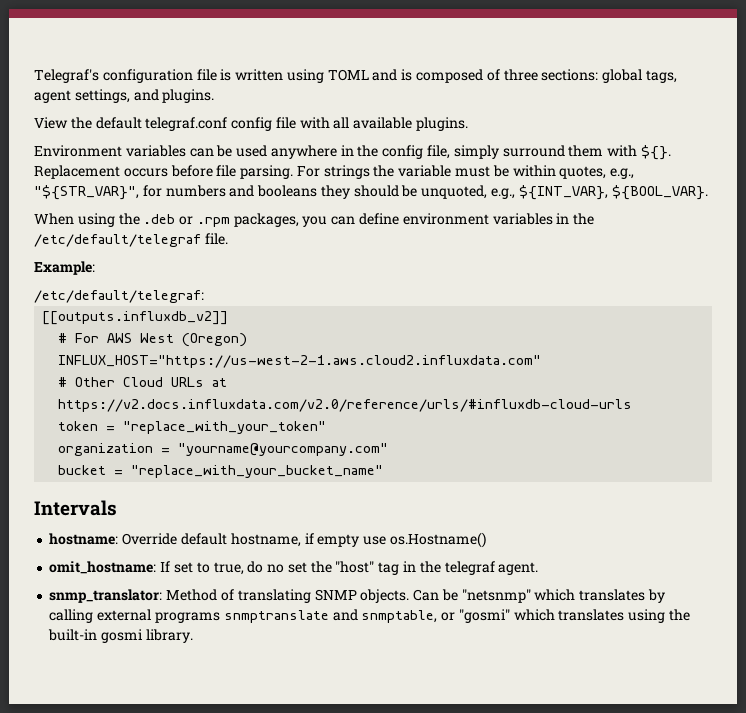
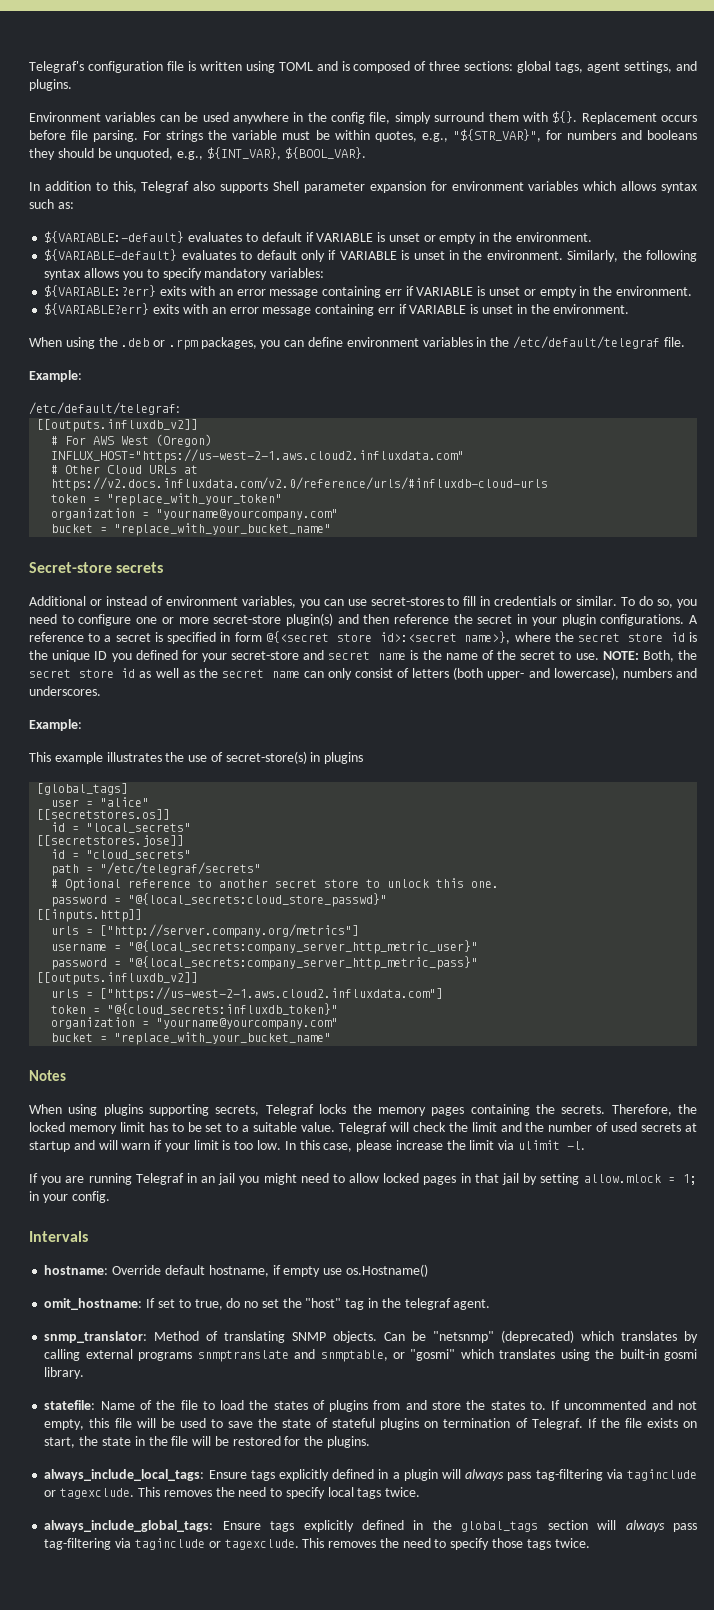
[34,117,469,131] // View the default telegraf.conf config file with all available plugins. -> (72, 85) none
(708, 192) none -> [29,181,698,193] [29,199,74,209] [44,231,592,244] [44,249,697,262] [44,268,325,280] [44,285,692,298] [44,303,630,316] // In addition to this, Telegraf also supports Shell parameter expansion for environment variables which allows syntax such as: // ${VARIABLE:-default} evaluates to default if VARIABLE is unset or empty in the environment. // ${VARIABLE-default} evaluates to default only if VARIABLE is unset in the environment. Similarly, the following syntax allows you to specify mandatory variables: // ${VARIABLE:?err} exits with an error message containing err if VARIABLE is unset or empty in the environment. // ${VARIABLE?err} exits with an error message containing err if VARIABLE is unset in the environment.
(384, 471) none -> [29,562,164,573] [29,596,697,608] [29,613,698,626] [29,631,697,644] [29,650,698,662] [29,667,697,680] [29,686,101,696] [29,719,82,731] [29,751,364,764] [37,783,129,795] [51,797,150,807] [37,809,171,820] [51,822,192,833] [37,835,185,847] [51,849,192,860] [51,862,262,876] [51,878,500,891] [51,893,388,907] [37,909,143,922] [51,924,360,938] [51,940,479,954] [51,956,479,970] [37,972,199,985] [51,987,444,1001] [51,1003,339,1015] [51,1017,339,1030] [51,1032,332,1045] [29,1070,66,1081] [29,1104,697,1116] [29,1122,697,1134] [29,1140,586,1152] [29,1173,697,1185] [29,1191,110,1203] // Secret-store secrets // Additional or instead of environment variables, you can use secret-stores to fill in credentials or similar. To do so, you need to configure one or more secret-store plugin(s) and then reference the secret in your plugin configurations. A reference to a secret is specified in form @{<secret store id>:<secret name>}, where the secret store id is the unique ID you defined for your secret-store and secret name is the name of the secret to use. NOTE: Both, the secret store id as well as the secret name can only consist of letters (both upper- and lowercase), numbers and underscores. // Example: // This example illustrates the use of secret-store(s) in plugins // [global_tags] // user = "alice" // [[secretstores.os]] // id = "local_secrets" // [[secretstores.jose]] // id = "cloud_secrets" // path = "/etc/telegraf/secrets" // # Optional reference to another secret store to unlock this one. // password = "@{local_secrets:cloud_store_passwd}" // [[inputs.http]] // urls = ["http://server.company.org/metrics"] // username = "@{local_secrets:company_server_http_metric_user}" // password = "@{local_secrets:company_server_http_metric_pass}" // [[outputs.influxdb_v2]] // urls = ["https://us-west-2-1.aws.cloud2.influxdata.com"] // token = "@{cloud_secrets:influxdb_token}" // organization = "yourname@yourcompany.com" // bucket = "replace_with_your_bucket_name" // Notes // When using plugins supporting secrets, Telegraf locks the memory pages containing the secrets. Therefore, the locked memory limit has to be set to a suitable value. Telegraf will check the limit and the number of used secrets at startup and will warn if your limit is too low. In this case, please increase the limit via ulimit -l. // If you are running Telegraf in an jail you might need to allow locked pages in that jail by setting allow.mlock = 1; in your config.
(531, 596) none -> [501,1330,575,1343] (deprecated)
(193, 636) none -> [44,1400,697,1412] [44,1418,698,1430] [44,1436,370,1448] [44,1469,697,1481] [44,1487,421,1499] [44,1520,697,1532] [44,1538,590,1550] // statefile: Name of the file to load the states of plugins from and store the states to. If uncommented and not empty, this file will be used to save the state of stateful plugins on termination of Telegraf. If the file exists on start, the state in the file will be restored for the plugins. // always_include_local_tags: Ensure tags explicitly defined in a plugin will always pass tag-filtering via taginclude or tagexclude. This removes the need to specify local tags twice. // always_include_global_tags: Ensure tags explicitly defined in the global_tags section will always pass tag-filtering via taginclude or tagexclude. This removes the need to specify those tags twice.

